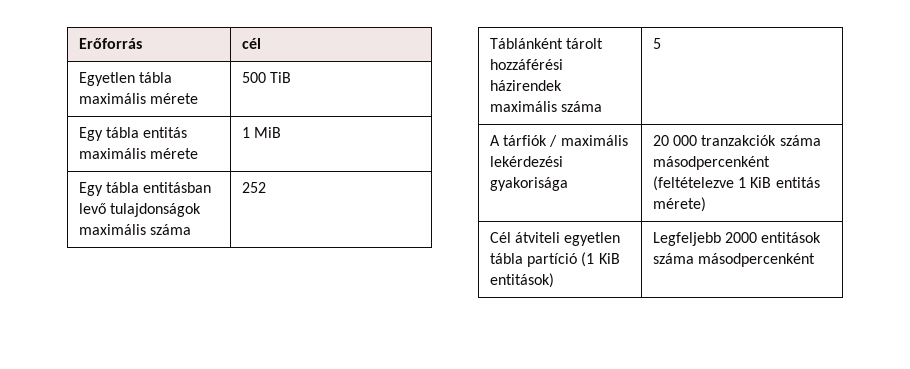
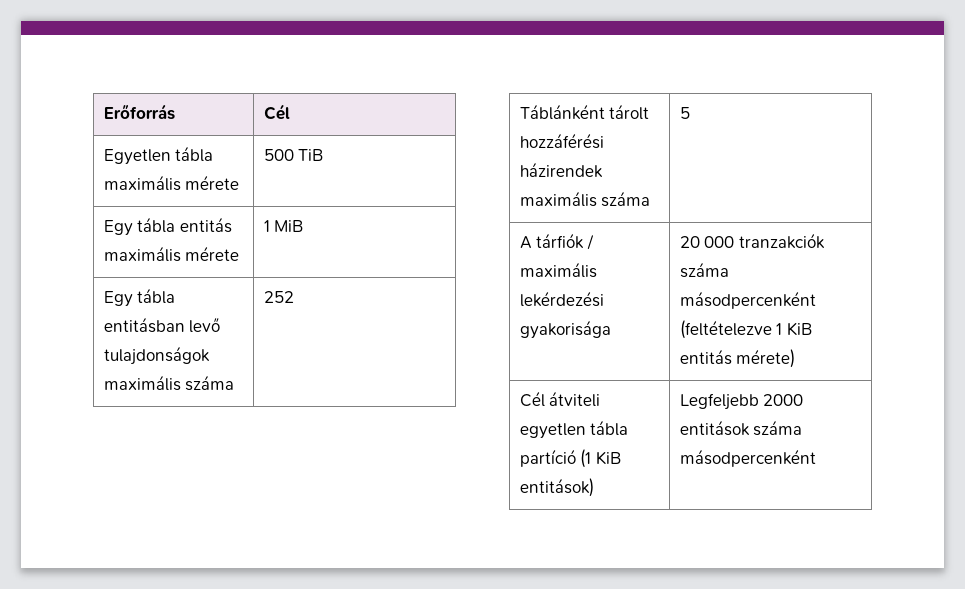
[241,38,261,49] cél -> [263,104,290,120] Cél

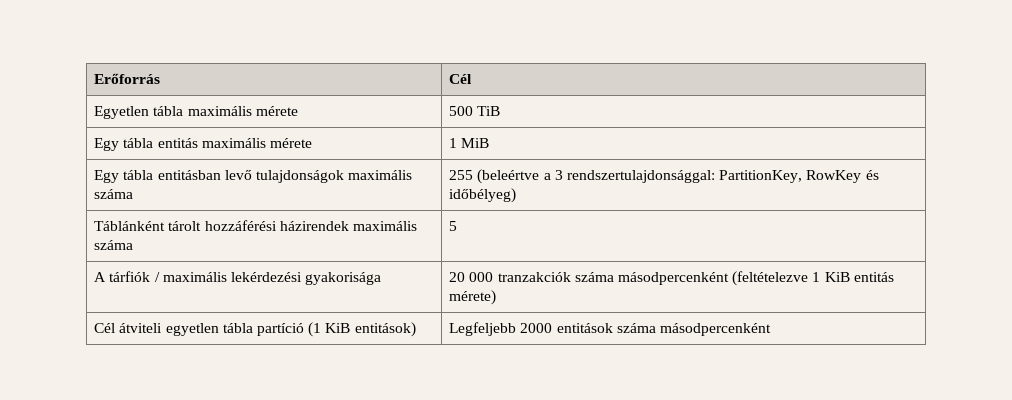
[263,291,294,303] 252 -> [449,169,879,184] [449,188,517,203] 255 (beleértve a 3 rendszertulajdonsággal: PartitionKey, RowKey és időbélyeg)

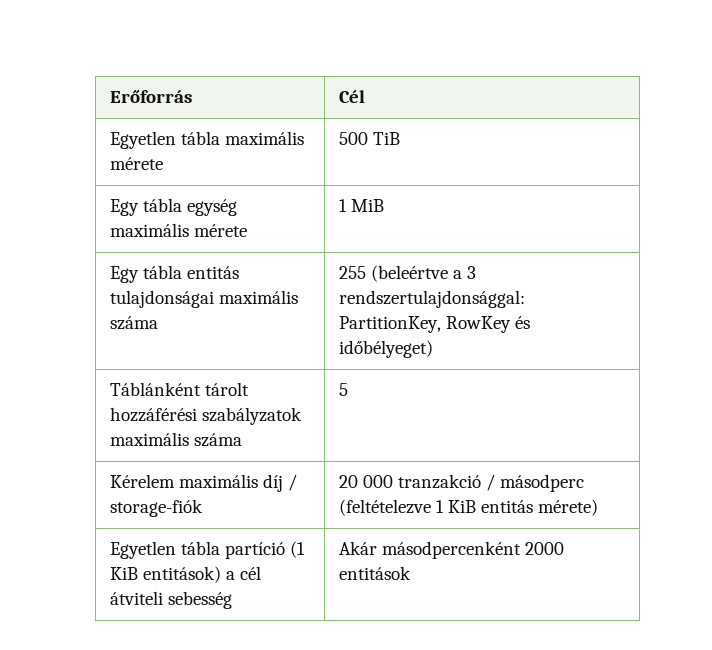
[157,138,198,148] entitás -> [186,199,237,216] egység
[157,170,344,183] entitásban levő tulajdonságok -> [186,266,239,279] [109,290,214,308] entitás tulajdonságai
[449,188,517,203] időbélyeg) -> [338,340,433,358] időbélyeget)
[279,221,349,231] házirendek -> [201,407,302,425] szabályzatok
[94,271,382,285] A tárfiók / maximális lekérdezési gyakorisága -> [109,474,297,492] [109,499,203,517] Kérelem maximális díj / storage-fiók
[497,272,729,285] tranzakciók száma másodpercenként -> [397,474,584,492] tranzakció / másodperc
[94,323,219,336] Cél átviteli egyetlen -> [109,541,176,559] Egyetlen
[449,322,771,336] | Legfeljebb 2000 entitások száma másodpercenként -> [225,566,261,580] [109,591,232,609] [338,541,564,559] [338,566,411,580] a cél átviteli sebesség | Akár másodpercenként 2000 entitások

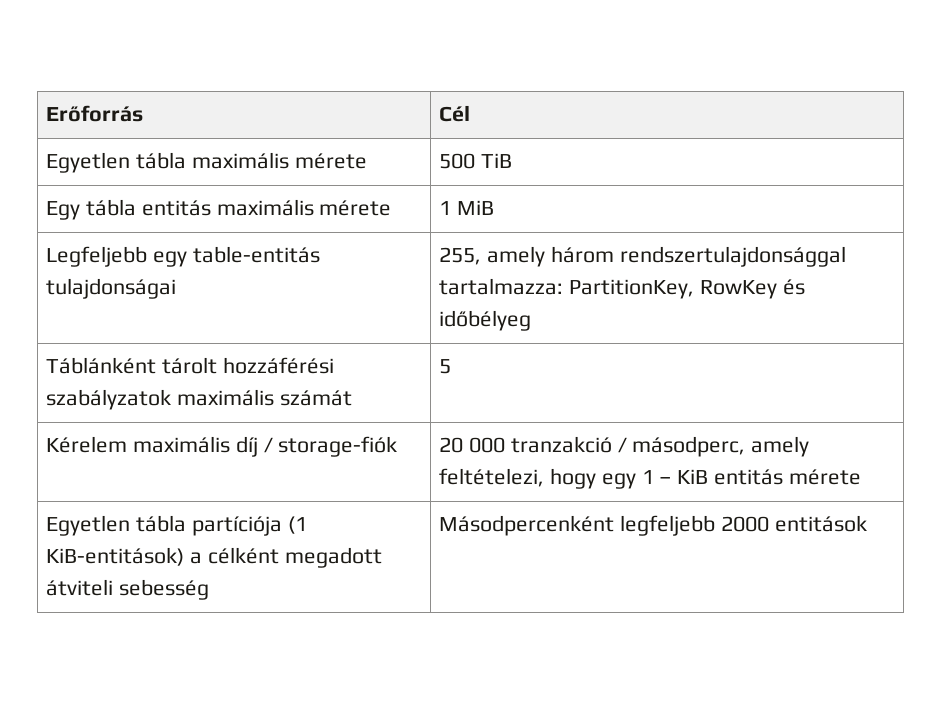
[186,199,237,216] egység -> [141,200,211,216] entitás
[109,265,239,283] [109,290,298,308] [109,316,158,330] [338,265,476,282] [338,290,525,308] Egy tábla entitás tulajdonságai maximális száma | 255 (beleértve a 3 rendszertulajdonsággal: -> [46,246,320,267] [46,278,177,299] [439,246,846,267] [439,278,564,295] Legfeljebb egy table-entitás tulajdonságai | 255, amely három rendszertulajdonsággal tartalmazza:
[338,340,433,358] időbélyeget) -> [439,310,532,331] időbélyeg
[193,433,242,447] száma -> [279,390,352,406] számát
[499,474,584,492] [338,499,444,516] másodperc (feltételezve 1 -> [632,436,810,457] [439,468,672,489] másodperc, amely feltételezi, hogy egy 1 –
[537,499,598,516] [109,541,305,559] [109,566,261,583] mérete) // Egyetlen tábla partíció (1 KiB entitások) a cél -> [788,469,861,485] [46,515,307,536] [46,547,382,568] mérete // Egyetlen tábla partíciója (1 KiB-entitások) a célként megadott
[338,541,521,559] Akár másodpercenként -> [439,515,715,536] Másodpercenként legfeljebb

